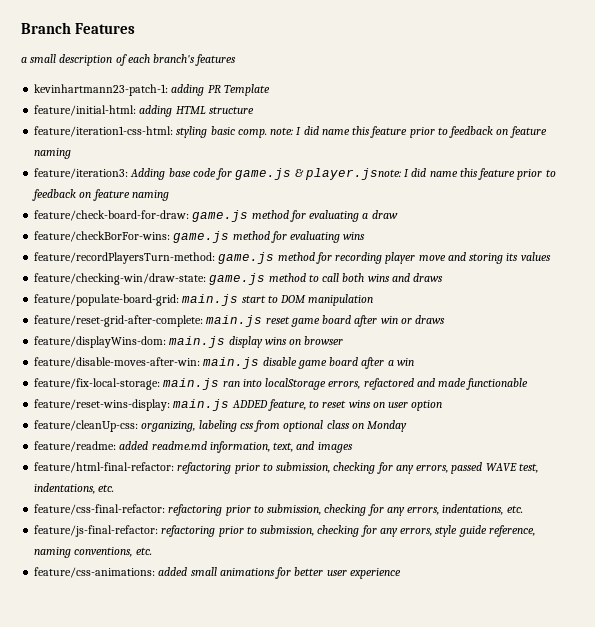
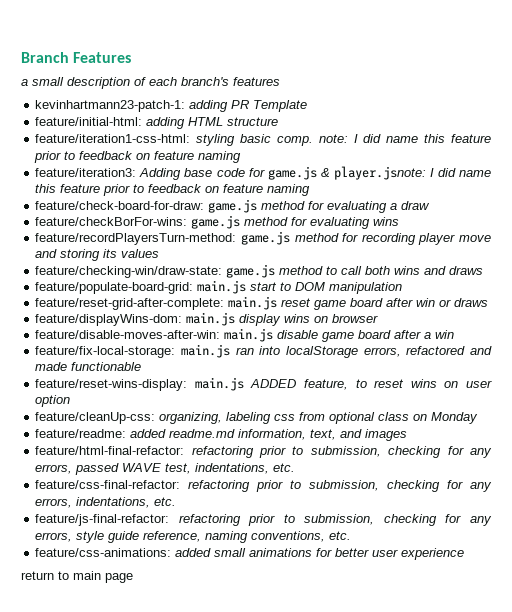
(401, 573) none -> [21,571,133,583] // return to main page

